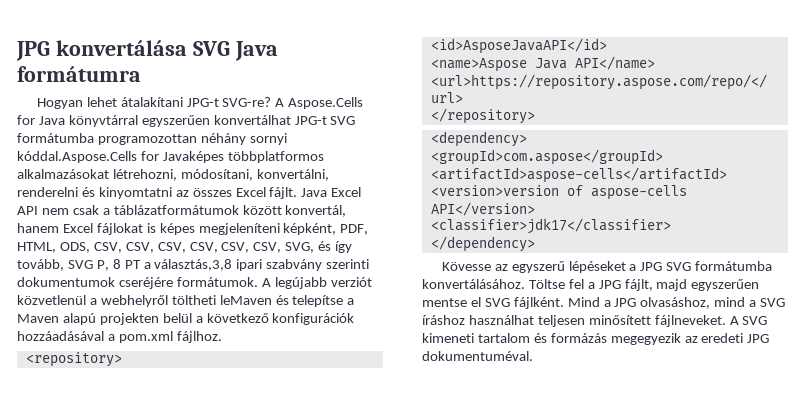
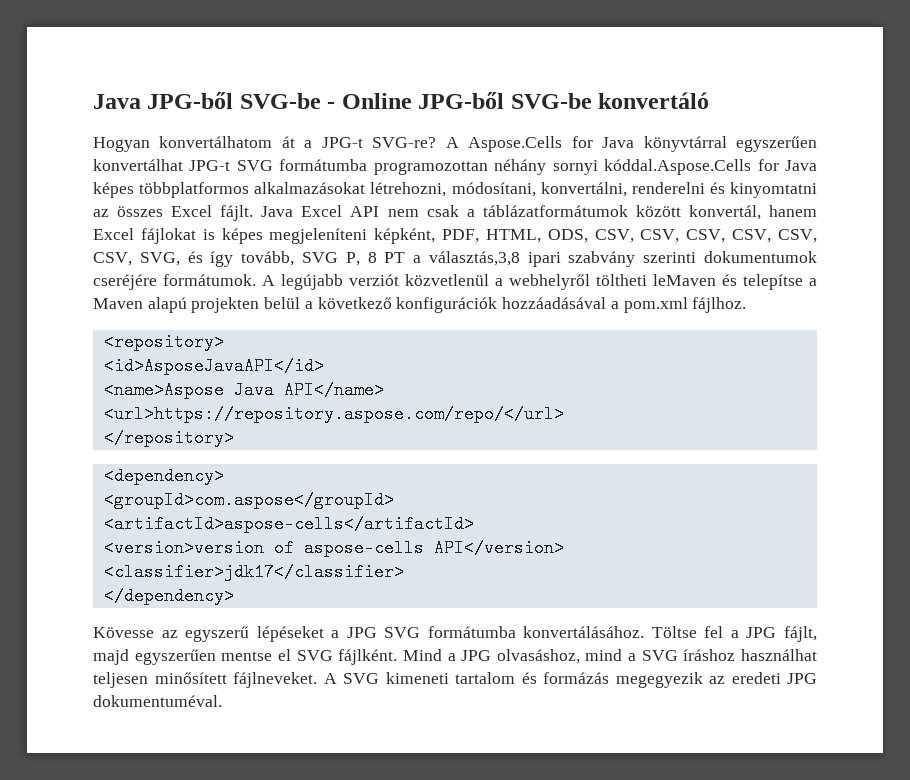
[16,40,278,61] [17,66,141,82] [36,97,183,109] JPG konvertálása SVG Java formátumra // Hogyan lehet átalakítani -> [93,92,710,109] [93,136,313,152] Java JPG-ből SVG-be - Online JPG-ből SVG-be konvertáló // Hogyan konvertálhatom át a
[162,151,224,163] Javaképes -> [785,160,818,171] [93,182,134,198] Java képes

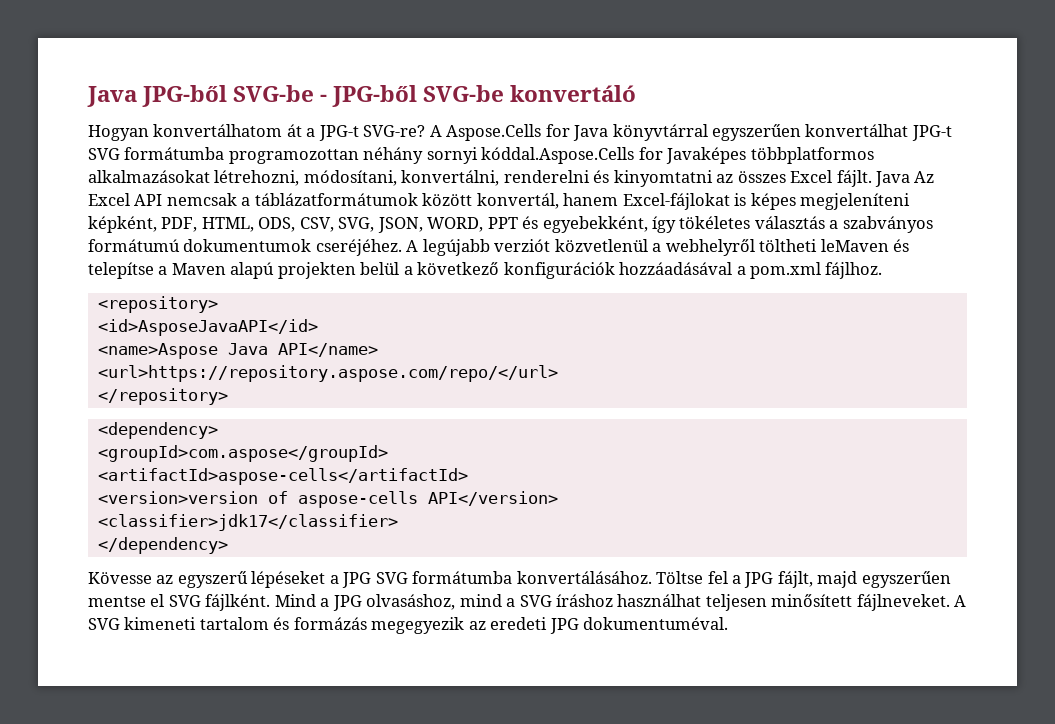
[341,93,412,109] Online -> (328, 98) none
[785,160,818,171] [93,182,134,198] Java képes -> [666,147,747,164] Javaképes
(294, 211) none -> [914,171,935,183] Az
[387,205,459,217] nem csak -> [166,193,237,206] nemcsak
[93,228,196,244] Excel fájlokat -> [622,193,730,210] Excel-fájlokat
[640,229,817,243] [93,251,817,267] [93,274,256,290] CSV, CSV, CSV, CSV, CSV, SVG, és így tovább, SVG P, 8 PT a választás,3,8 ipari szabvány szerinti dokumentumok cseréjére formátumok. -> [338,216,933,233] [88,239,402,256] SVG, JSON, WORD, PPT és egyebekként, így tökéletes választás a szabványos formátumú dokumentumok cseréjéhez.

